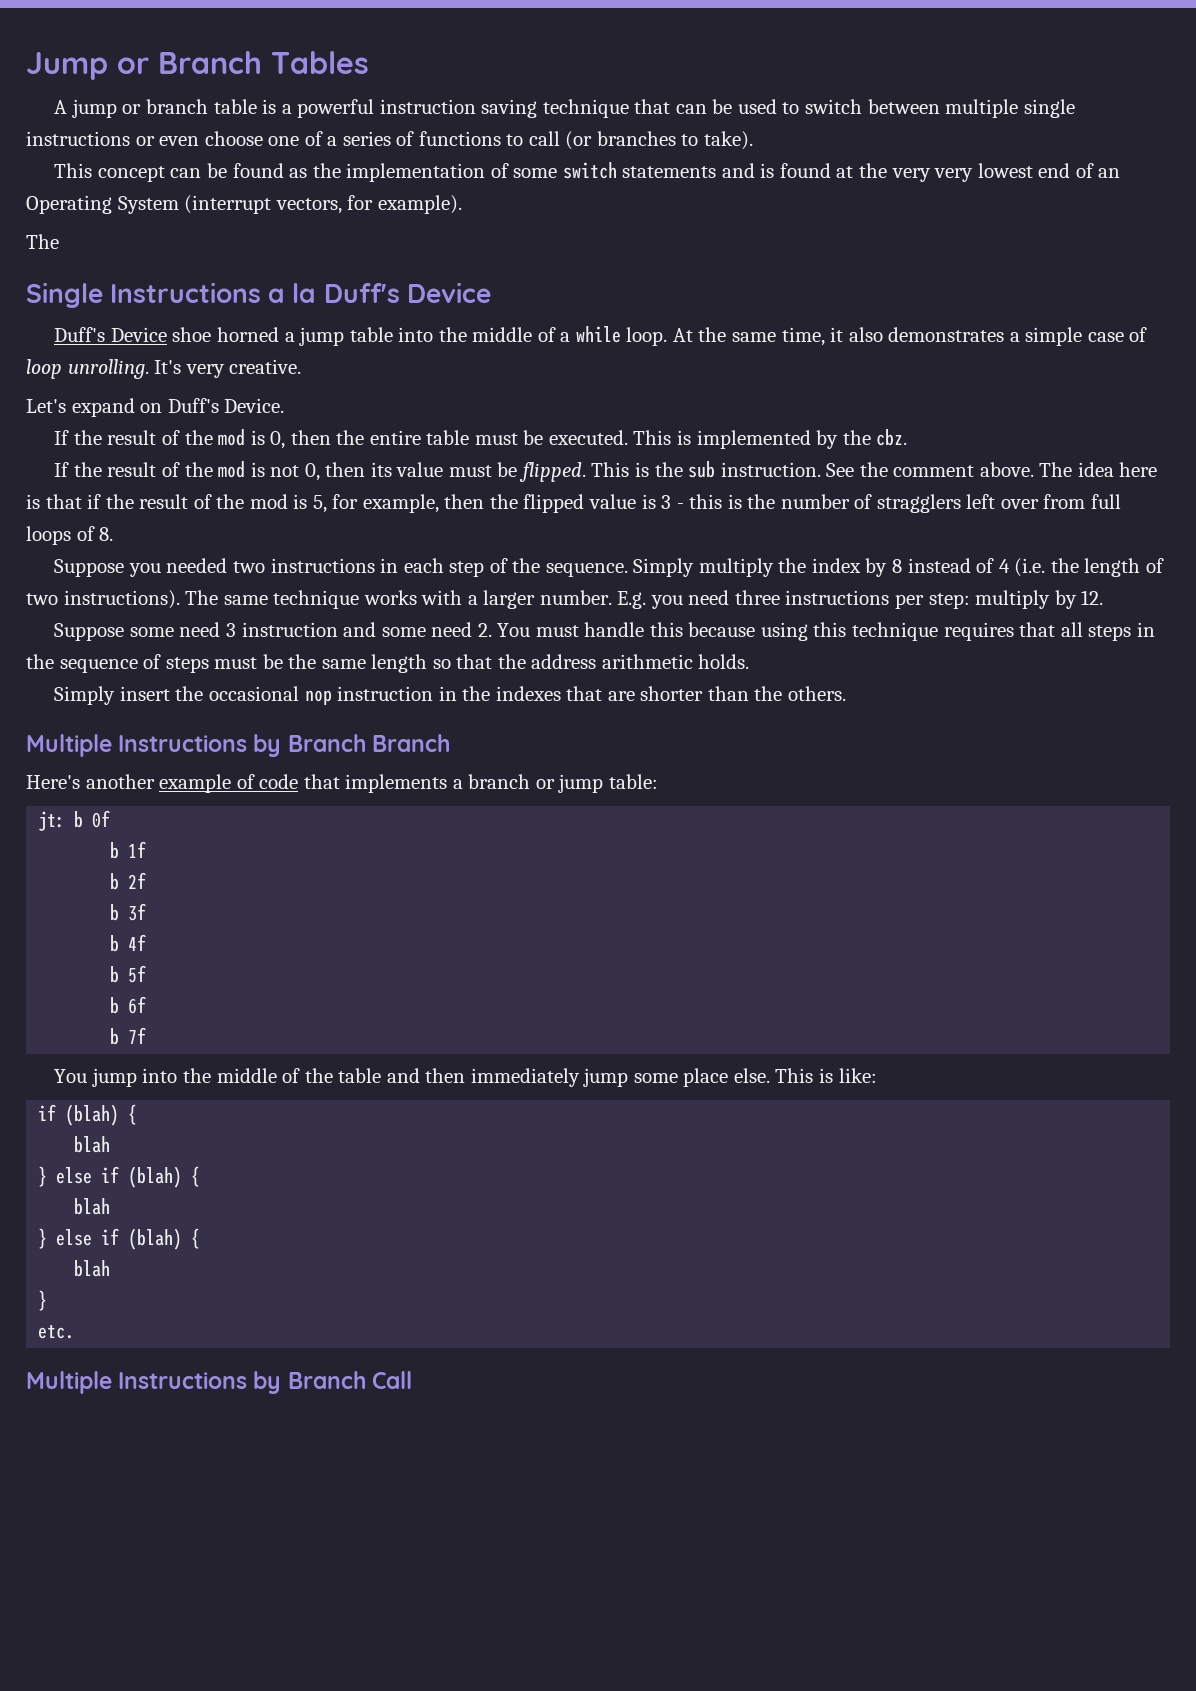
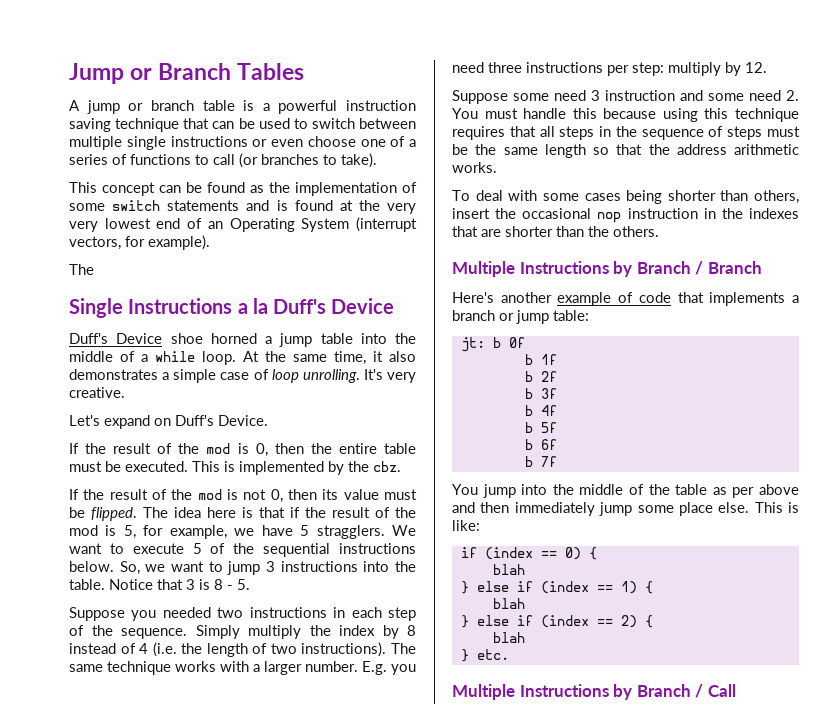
[591,461,1034,478] This is the sub instruction. See the comment above. -> (137, 514) none
[444,494,1121,513] [26,526,114,545] then the flipped value is 3 - this is the number of stragglers left over from full loops of 8. -> [234,525,417,539] [69,543,416,557] [69,561,416,575] [69,579,250,590] we have 5 stragglers. We want to execute 5 of the sequential instructions below. So, we want to jump 3 instructions into the table. Notice that 3 is 8 - 5.
[698,654,750,669] [54,686,116,705] holds. // Simply -> [452,162,497,173] [452,190,799,204] works. // To deal with some cases being shorter than others,
(366, 743) none -> [695,261,704,275] /
(382, 1075) none -> [712,484,799,498] as per above
[65,1104,138,1126] [74,1136,111,1153] [38,1166,201,1188] [74,1198,111,1215] [38,1228,201,1250] [74,1260,111,1277] [38,1290,48,1311] (blah) { // blah // } else if (blah) { // blah // } else if (blah) { // blah // } // -> [484,547,597,560] [492,564,525,575] [460,581,653,594] [492,598,525,609] [460,615,653,628] [492,632,525,643] [460,649,469,662] (index == 0) { // blah // } else if (index == 1) { // blah // } else if (index == 2) { // blah // }
(366, 1380) none -> [695,684,704,698] /

